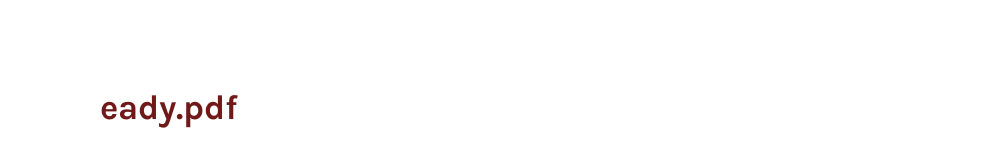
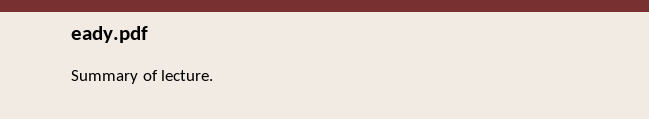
(238, 111) none -> [71,70,214,84] // Summary of lecture.

